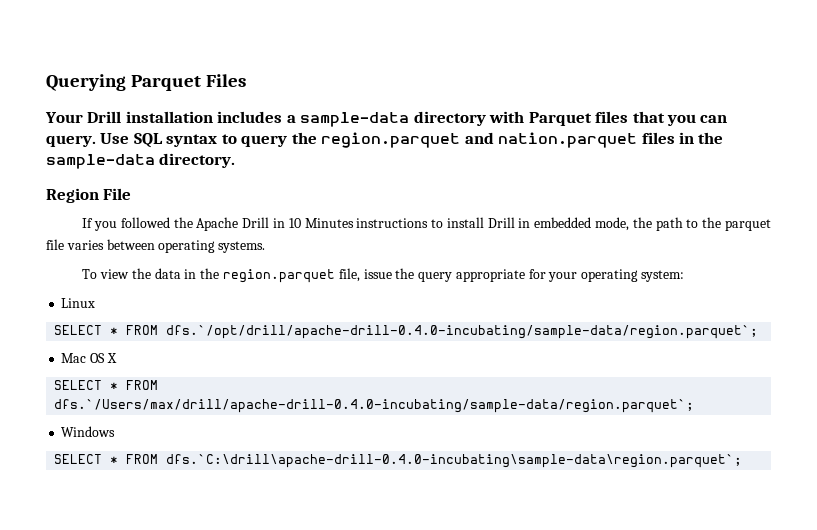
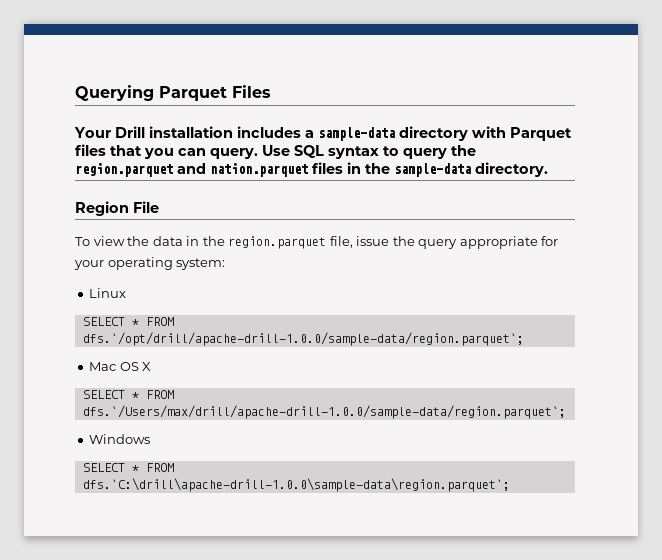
[82,217,771,231] [46,239,266,253] // If you followed the Apache Drill in 10 Minutes instructions to install Drill in embedded mode, the path to the parquet file varies between operating systems. -> (159, 207) none
[166,325,759,339] dfs.`/opt/drill/apache-drill-0.4.0-incubating/sample-data/region.parquet`; -> [82,332,524,346] dfs.`/opt/drill/apache-drill-1.0.0/sample-data/region.parquet`;
[54,399,695,413] dfs.`/Users/max/drill/apache-drill-0.4.0-incubating/sample-data/region.parquet`; -> [82,405,566,419] dfs.`/Users/max/drill/apache-drill-1.0.0/sample-data/region.parquet`;
[166,454,743,468] dfs.`C:\drill\apache-drill-0.4.0-incubating\sample-data\region.parquet`; -> [82,478,510,492] dfs.`C:\drill\apache-drill-1.0.0\sample-data\region.parquet`;

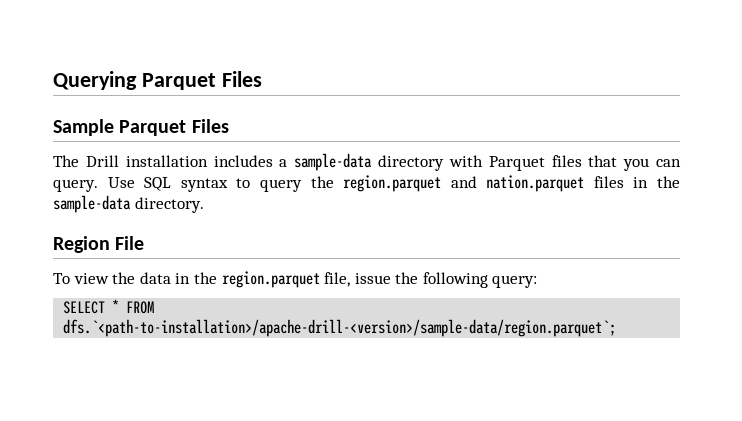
[74,127,111,138] Your -> [53,119,229,136] [53,155,79,167] Sample Parquet Files // The
[418,236,559,249] [74,257,226,270] [89,288,127,298] [82,317,174,326] [82,332,524,346] [89,362,152,371] [82,390,174,399] [82,405,566,419] [89,434,151,444] [82,463,174,472] [82,478,510,492] query appropriate for your operating system: // Linux // SELECT * FROM dfs.`/opt/drill/apache-drill-1.0.0/sample-data/region.parquet`; // Mac OS X // SELECT * FROM dfs.`/Users/max/drill/apache-drill-1.0.0/sample-data/region.parquet`; // Windows // SELECT * FROM dfs.`C:\drill\apache-drill-1.0.0\sample-data\region.parquet`; -> [422,272,538,288] [63,299,155,314] [63,319,617,337] following query: // SELECT * FROM dfs.`<path-to-installation>/apache-drill-<version>/sample-data/region.parquet`;

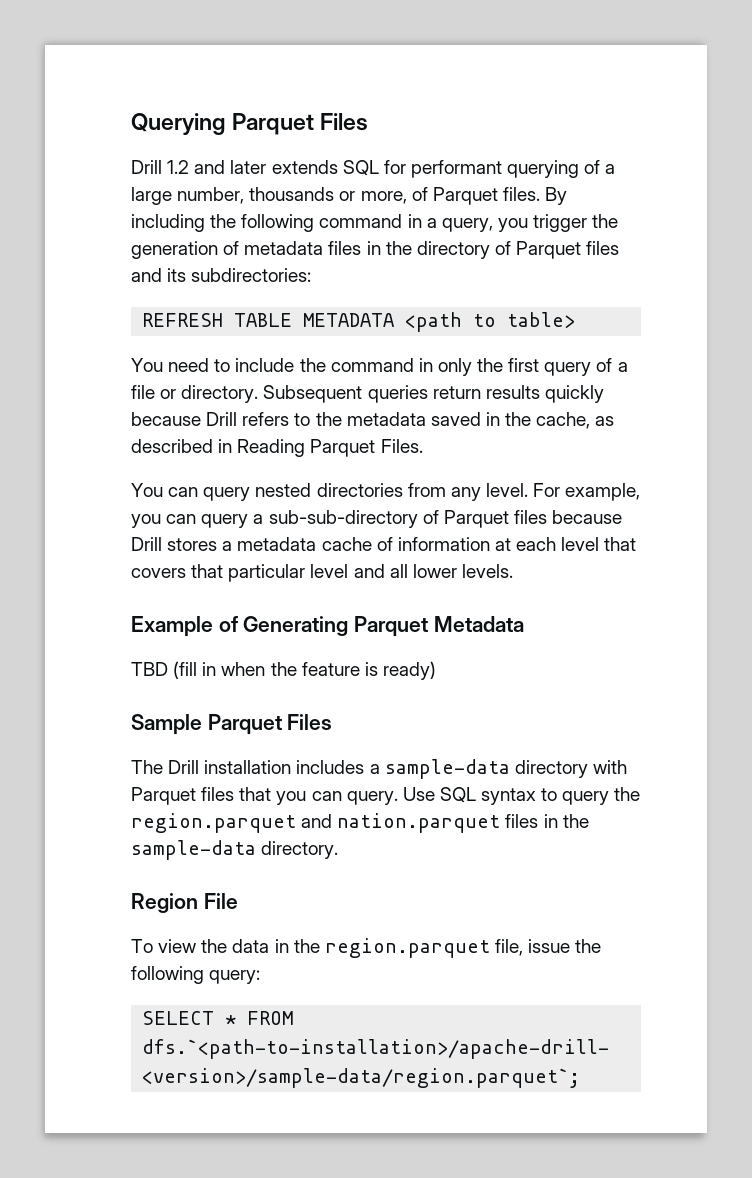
(262, 79) none -> [131,160,616,178] [131,187,568,205] [131,214,619,232] [131,241,620,259] [131,268,312,282] [142,312,576,332] [131,358,628,376] [131,385,604,403] [131,412,615,429] [131,439,423,457] [131,483,641,501] [131,510,623,528] [131,537,637,551] [131,564,513,582] [131,616,524,637] [131,661,436,680] // Drill 1.2 and later extends SQL for performant querying of a large number, thousands or more, of Parquet files. By including the following command in a query, you trigger the generation of metadata files in the directory of Parquet files and its subdirectories: // REFRESH TABLE METADATA <path to table> // You need to include the command in only the first query of a file or directory. Subsequent queries return results quickly because Drill refers to the metadata saved in the cache, as described in Reading Parquet Files. // You can query nested directories from any level. For example, you can query a sub-sub-directory of Parquet files because Drill stores a metadata cache of information at each level that covers that particular level and all lower levels. // Example of Generating Parquet Metadata // TBD (fill in when the feature is ready)

